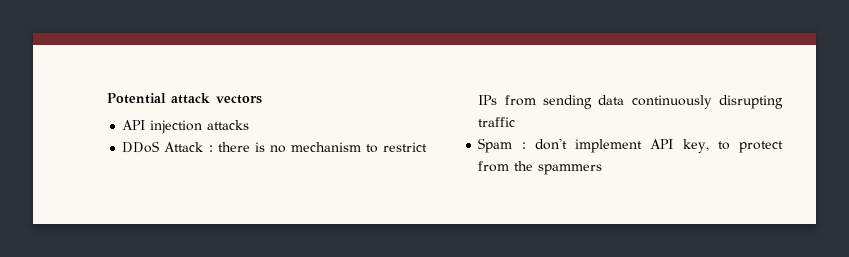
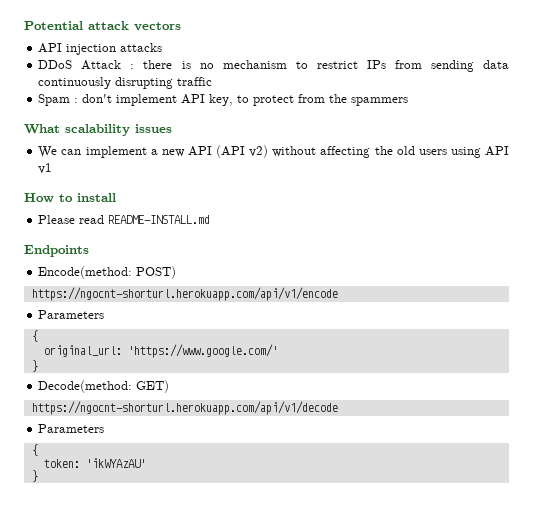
(603, 169) none -> [24,124,172,136] [38,145,509,158] [38,163,53,174] [24,193,116,203] [38,215,211,224] [24,245,89,257] [38,266,177,279] [31,287,338,301] [38,310,105,319] [31,330,38,342] [43,344,278,358] [31,360,38,372] [38,380,170,393] [31,401,338,415] [38,424,105,433] [31,444,38,456] [43,458,146,468] [31,470,38,482] // What scalability issues // We can implement a new API (API v2) without affecting the old users using API v1 // How to install // Please read README-INSTALL.md // Endpoints // Encode(method: POST) // https://ngocnt-shorturl.herokuapp.com/api/v1/encode // Parameters // { // original_url: 'https://www.google.com/' // } // Decode(method: GET) // https://ngocnt-shorturl.herokuapp.com/api/v1/decode // Parameters // { // token: 'ikWYAzAU' // }

